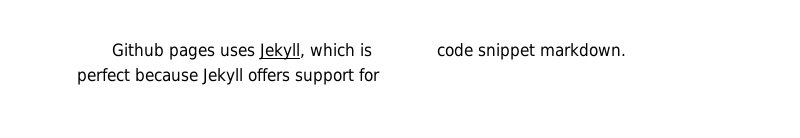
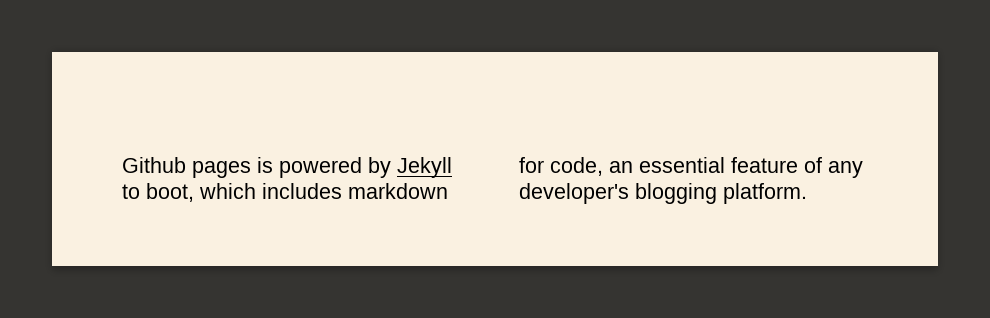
[219,43,372,60] [77,68,380,85] [437,43,626,60] uses Jekyll, which is perfect because Jekyll offers support for code snippet markdown. -> [257,157,452,178] [122,183,448,202] [519,157,863,178] [519,183,807,204] is powered by Jekyll to boot, which includes markdown for code, an essential feature of any developer's blogging platform.

